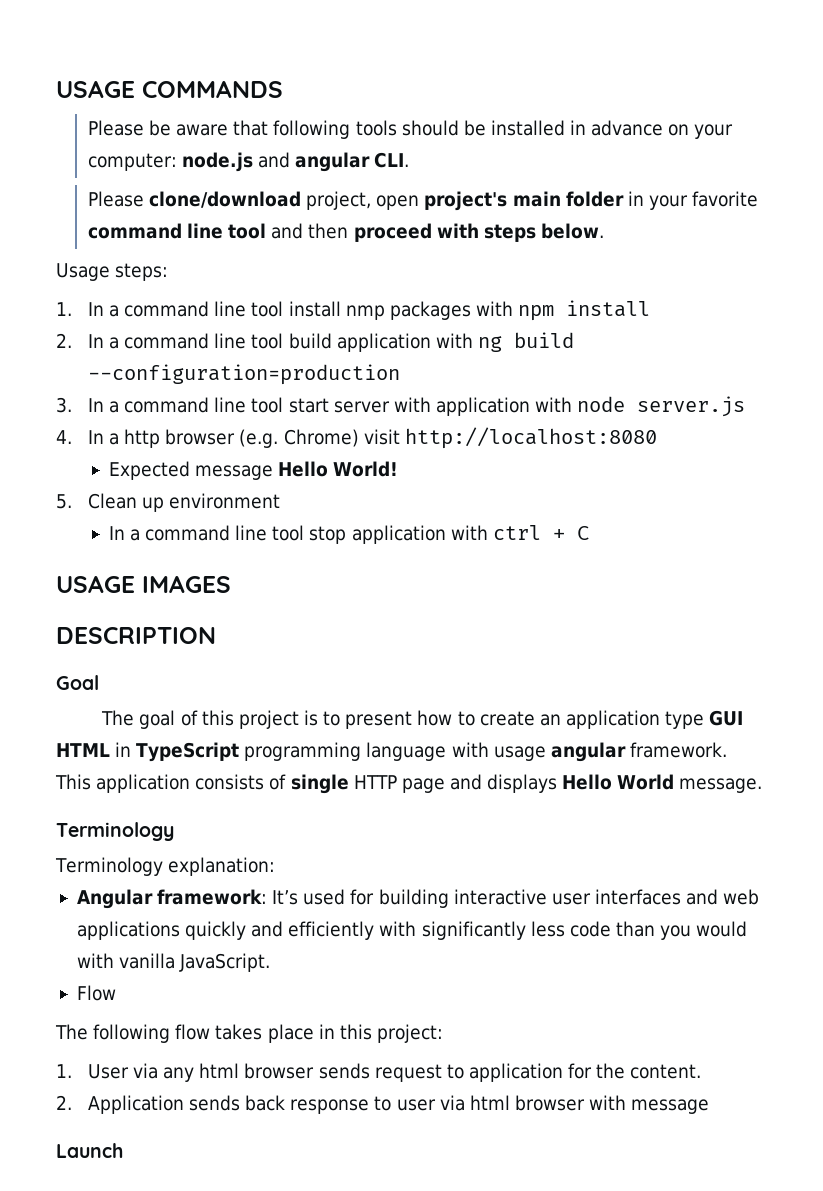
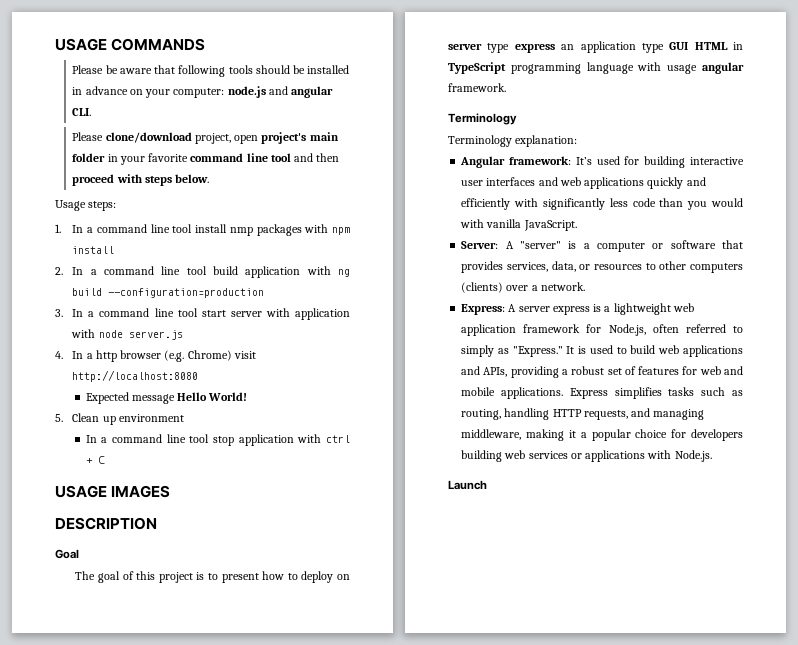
[479,711,535,726] create -> [301,571,350,583] [448,43,555,53] deploy on server type express
[55,774,763,794] This application consists of single HTTP page and displays Hello World message. -> (506, 87) none
[76,985,116,1001] [55,1024,443,1043] [56,1063,702,1082] [56,1095,710,1114] Flow // The following flow takes place in this project: // 1. User via any html browser sends request to application for the content. // 2. Application sends back response to user via html browser with message -> [461,240,743,252] [461,261,743,273] [461,282,585,293] [461,303,694,315] [461,324,743,336] [461,345,743,357] [461,366,743,378] [461,387,743,399] [461,408,705,420] [461,429,743,441] [461,450,712,462] Server: A "server" is a computer or software that provides services, data, or resources to other computers (clients) over a network. // Express: A server express is a lightweight web application framework for Node.js, often referred to simply as "Express." It is used to build web applications and APIs, providing a robust set of features for web and mobile applications. Express simplifies tasks such as routing, handling HTTP requests, and managing middleware, making it a popular choice for developers building web services or applications with Node.js.

